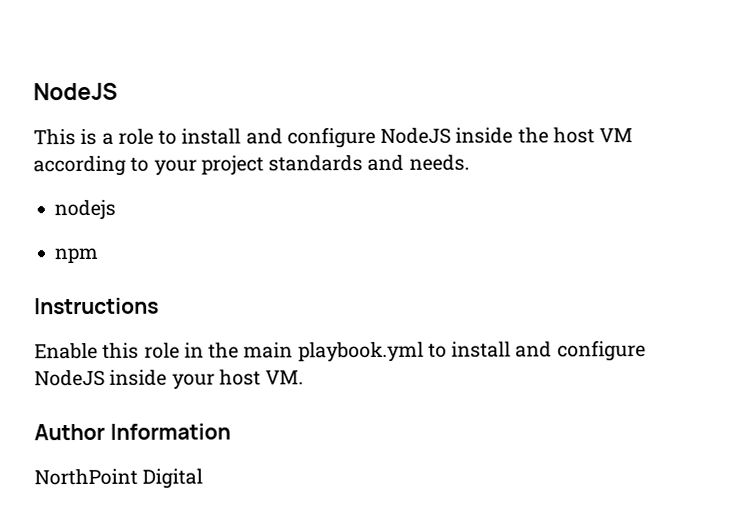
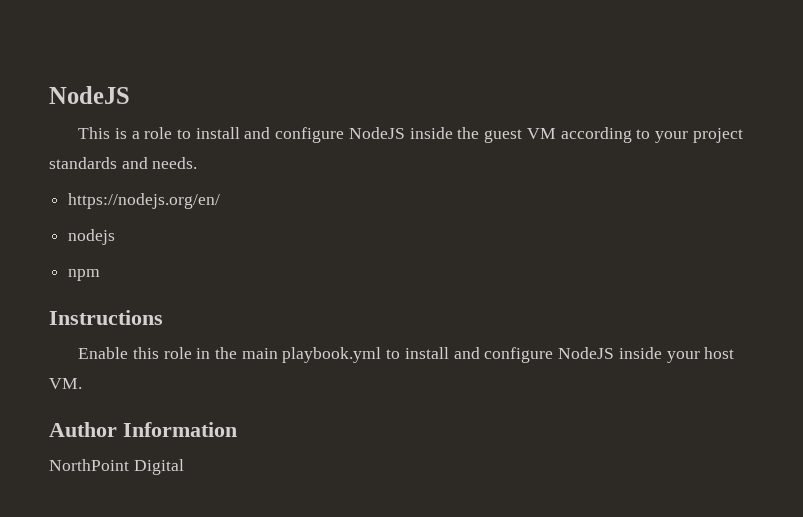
[552,127,595,144] host -> [484,129,523,143] guest
(470, 162) none -> [68,193,221,209] // https://nodejs.org/en/

